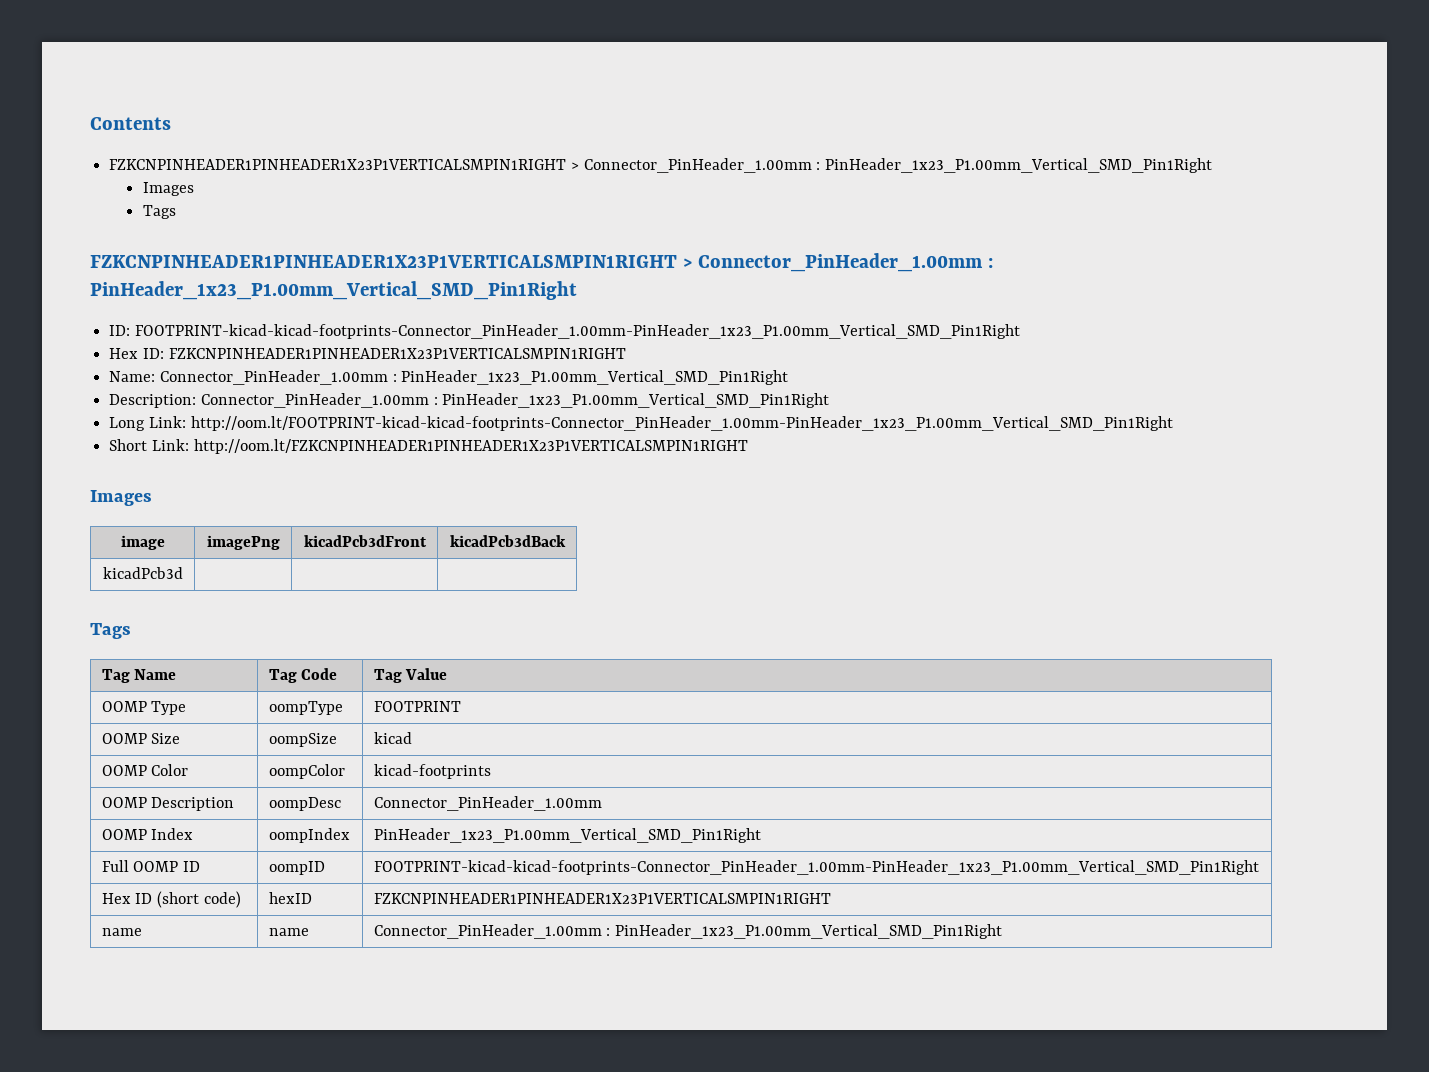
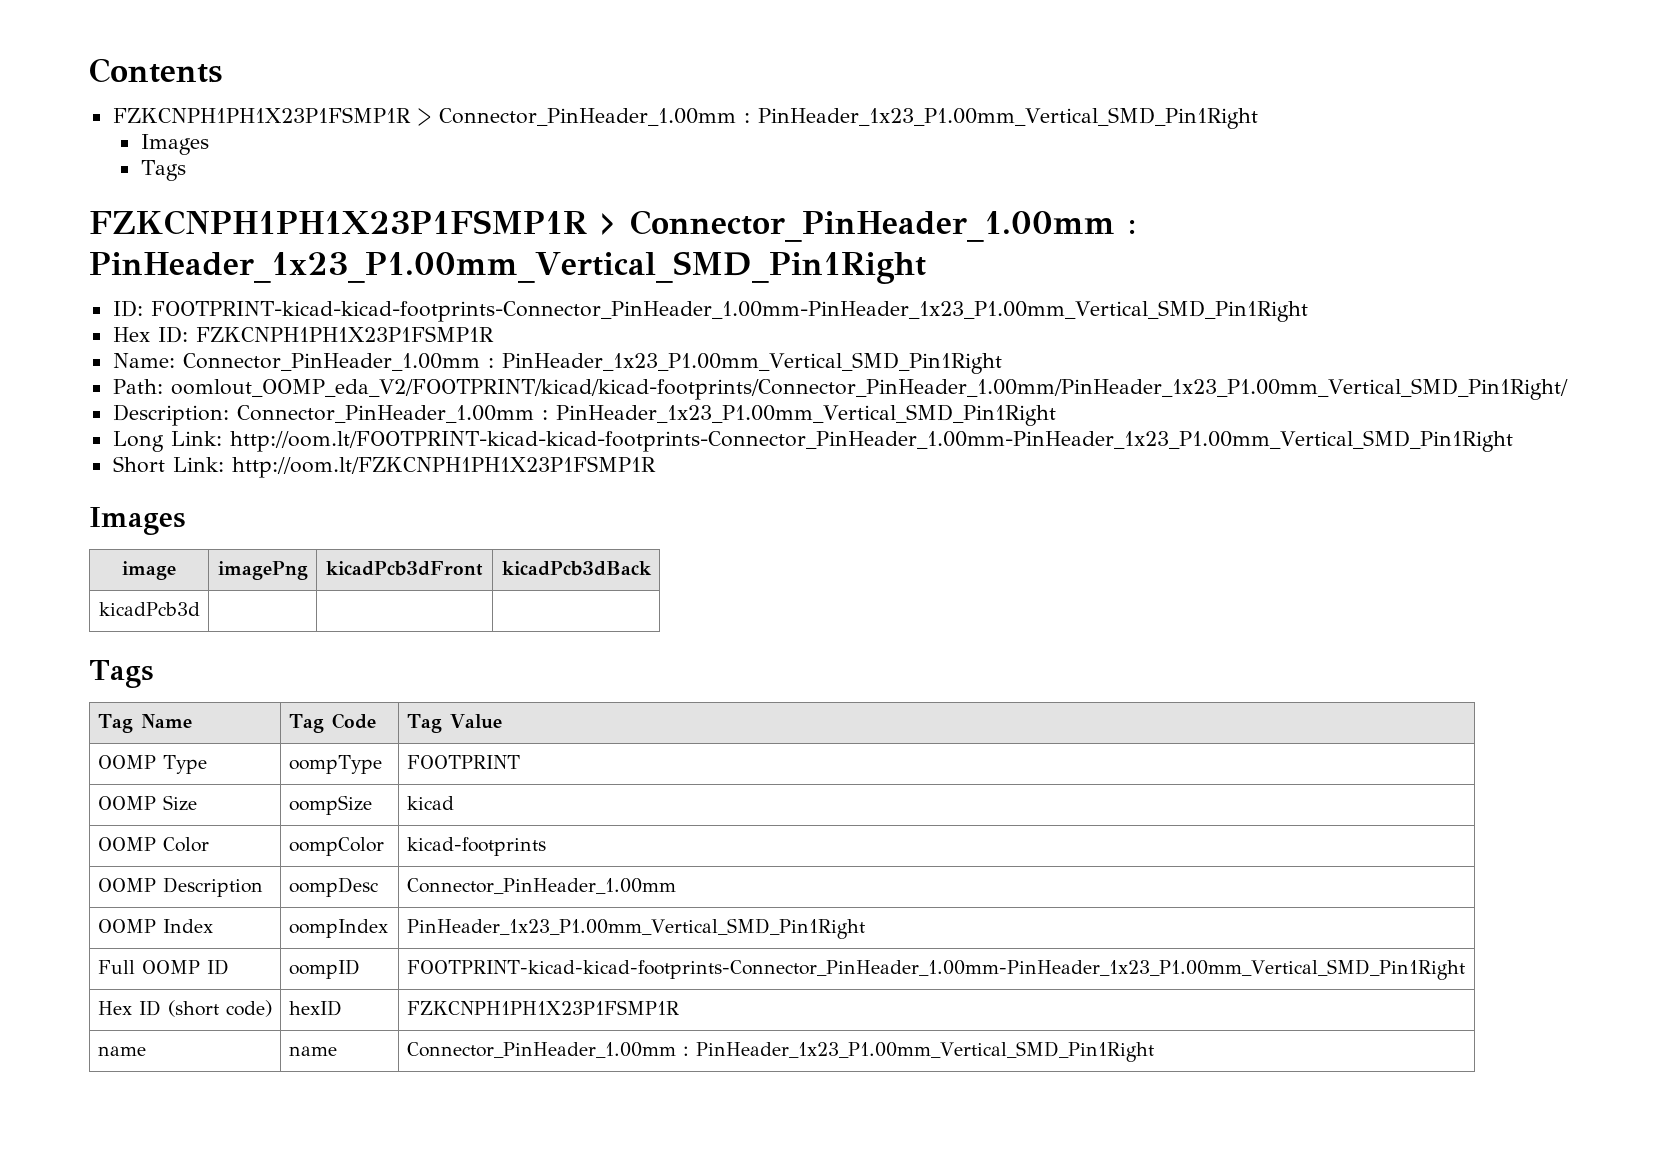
[109,159,567,170] FZKCNPINHEADER1PINHEADER1X23P1VERTICALSMPIN1RIGHT -> [112,107,411,123] FZKCNPH1PH1X23P1FSMP1R
[90,255,677,268] FZKCNPINHEADER1PINHEADER1X23P1VERTICALSMPIN1RIGHT -> [89,210,587,235] FZKCNPH1PH1X23P1FSMP1R
[168,348,626,359] FZKCNPINHEADER1PINHEADER1X23P1VERTICALSMPIN1RIGHT -> [195,326,494,342] FZKCNPH1PH1X23P1FSMP1R
(789, 377) none -> [112,378,1568,400] // Path: oomlout_OOMP_eda_V2/FOOTPRINT/kicad/kicad-footprints/Connector_PinHeader_1.00mm/PinHeader_1x23_P1.00mm_Vertical_SMD_Pin1Right/
[193,439,748,454] http://oom.lt/FZKCNPINHEADER1PINHEADER1X23P1VERTICALSMPIN1RIGHT -> [231,456,656,478] http://oom.lt/FZKCNPH1PH1X23P1FSMP1R
[373,893,831,904] FZKCNPINHEADER1PINHEADER1X23P1VERTICALSMPIN1RIGHT -> [406,1000,679,1015] FZKCNPH1PH1X23P1FSMP1R

